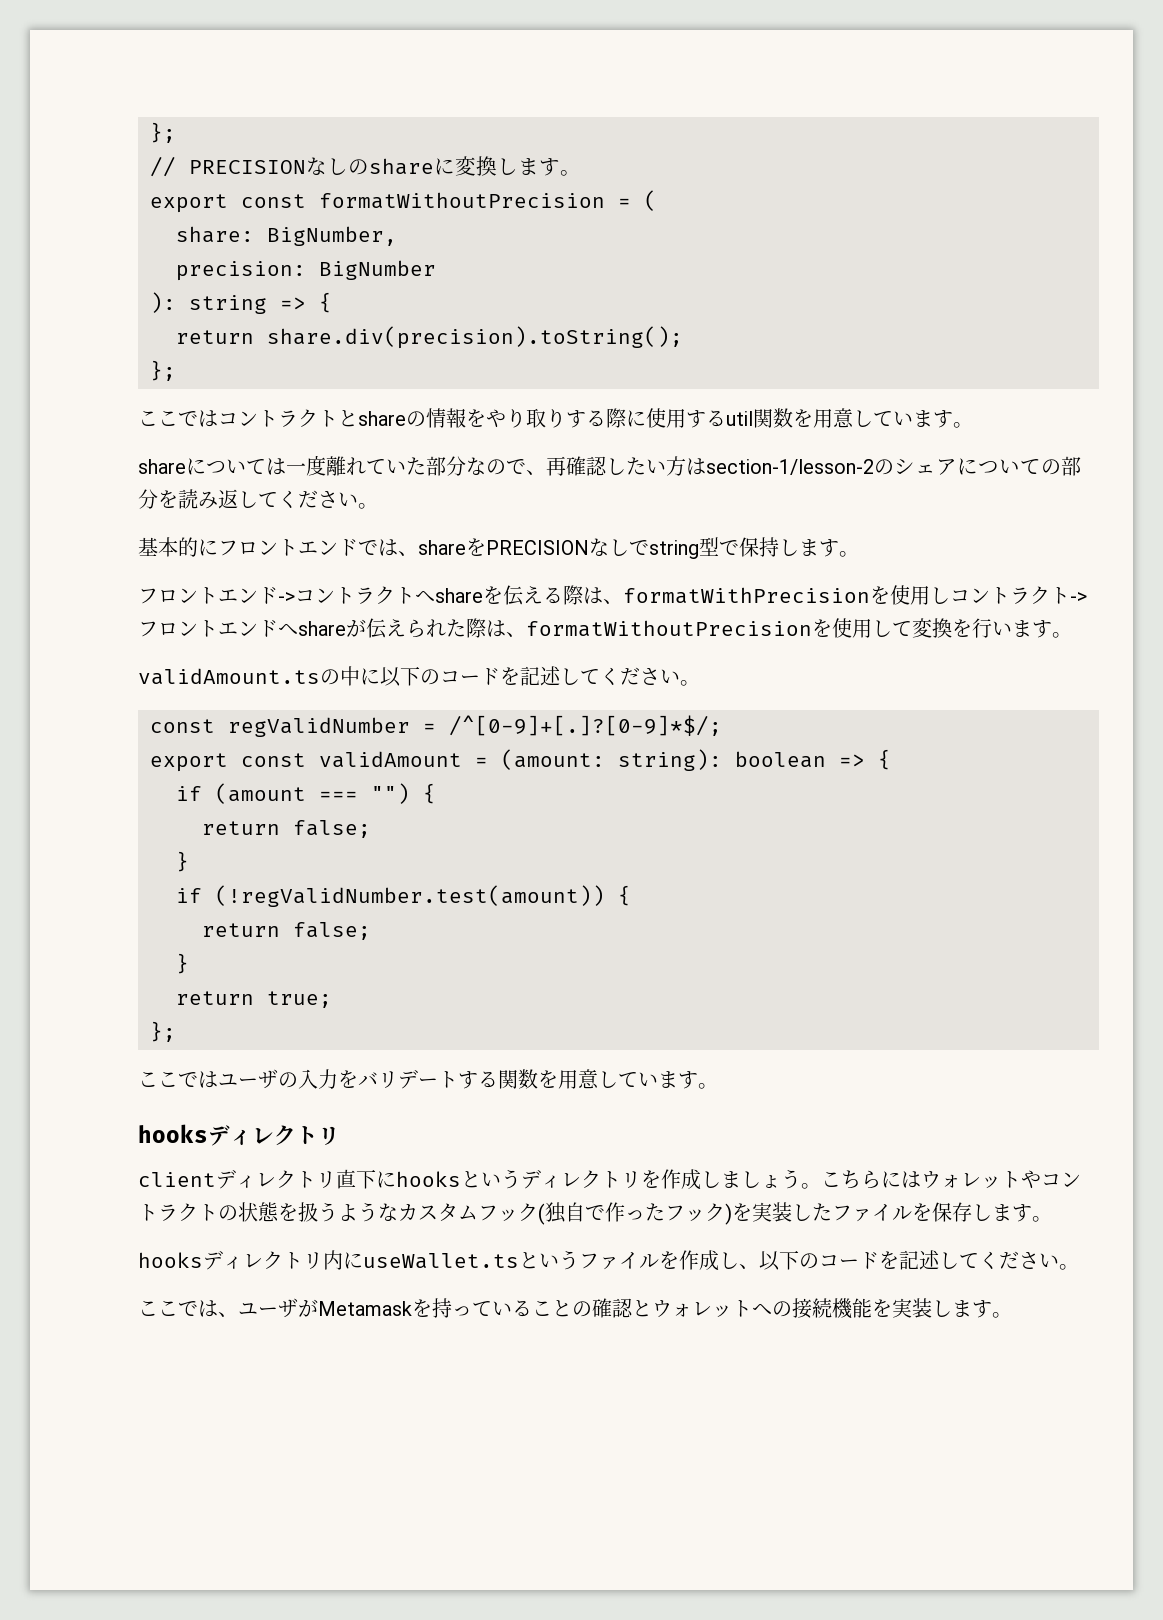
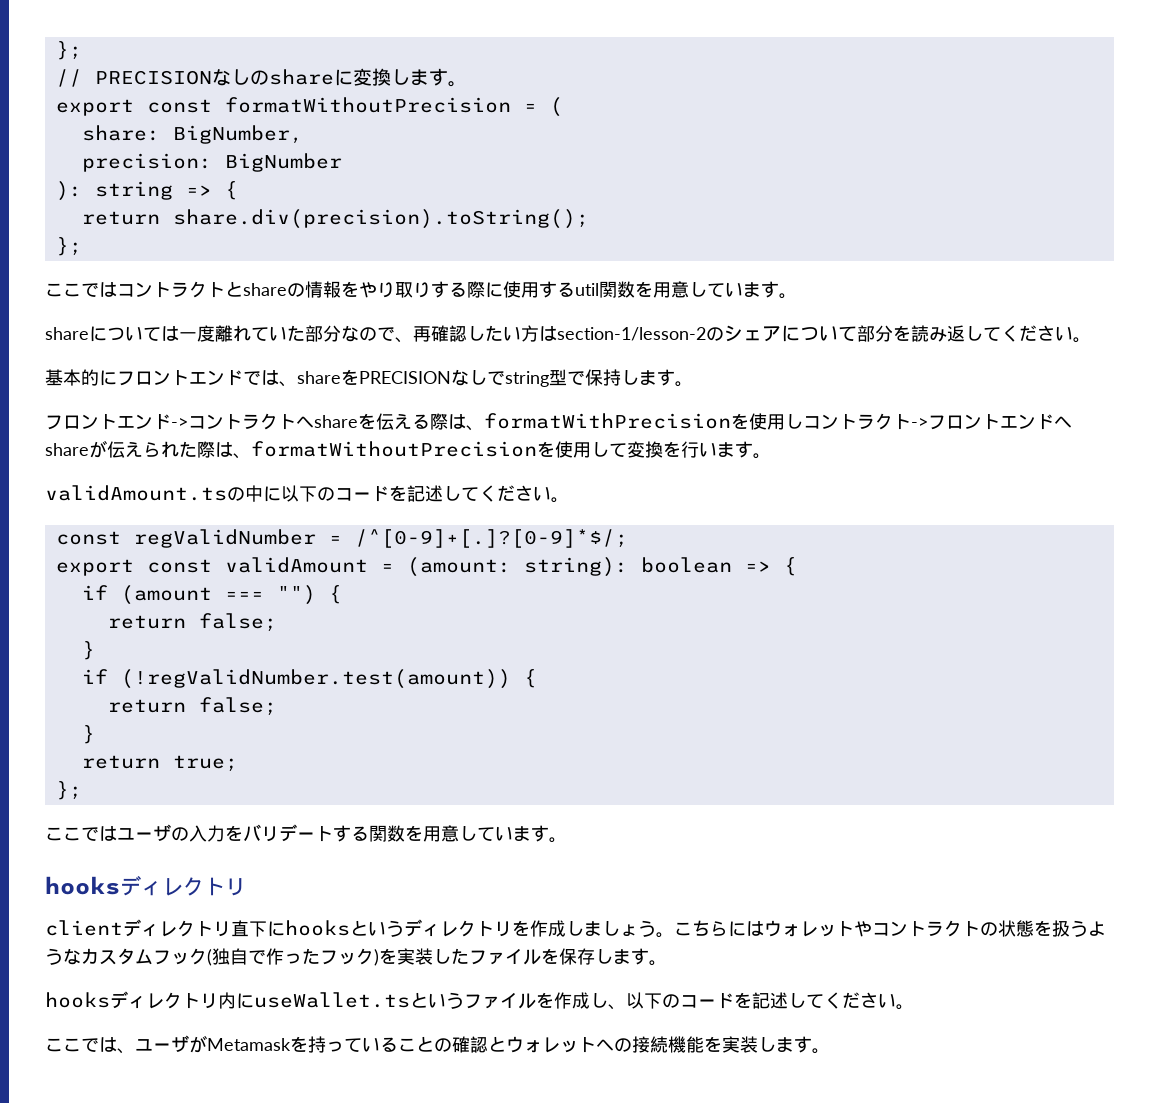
[1041,459,1061,475] の -> (857, 333) none

